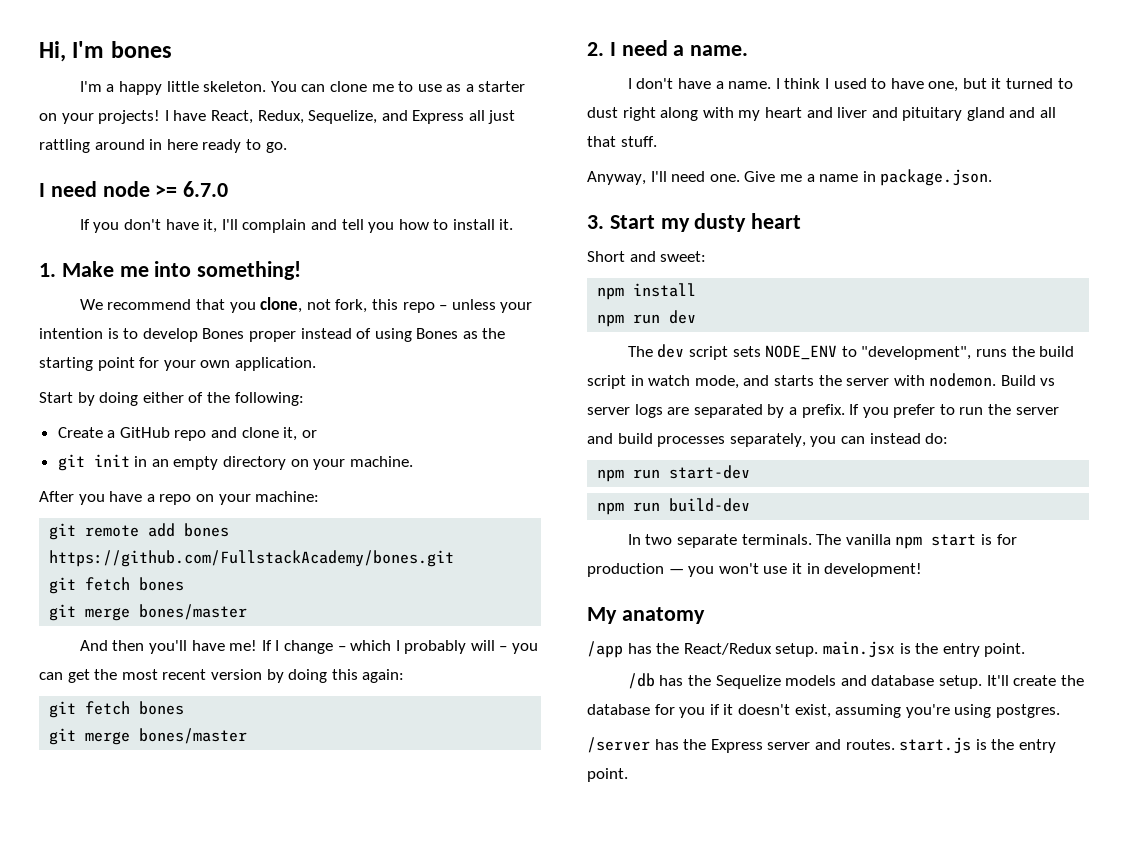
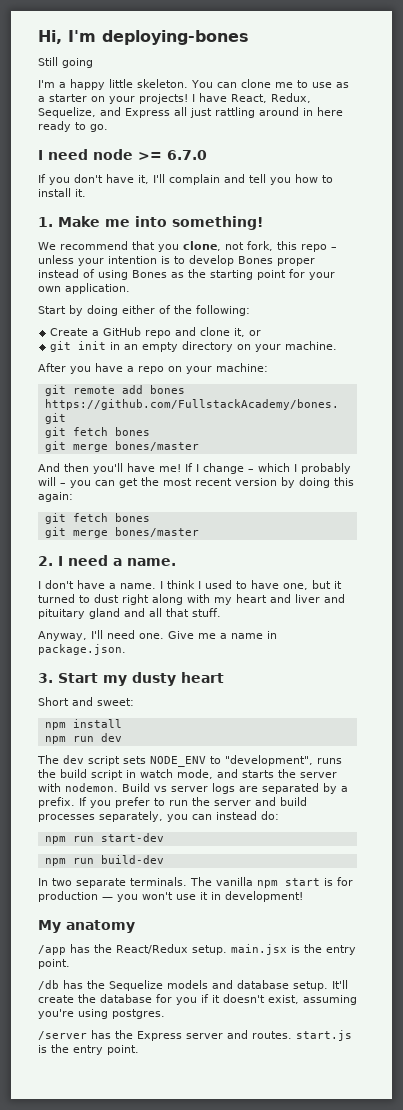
[110,41,172,58] bones -> [102,30,249,45] [38,57,93,68] deploying-bones // Still going

